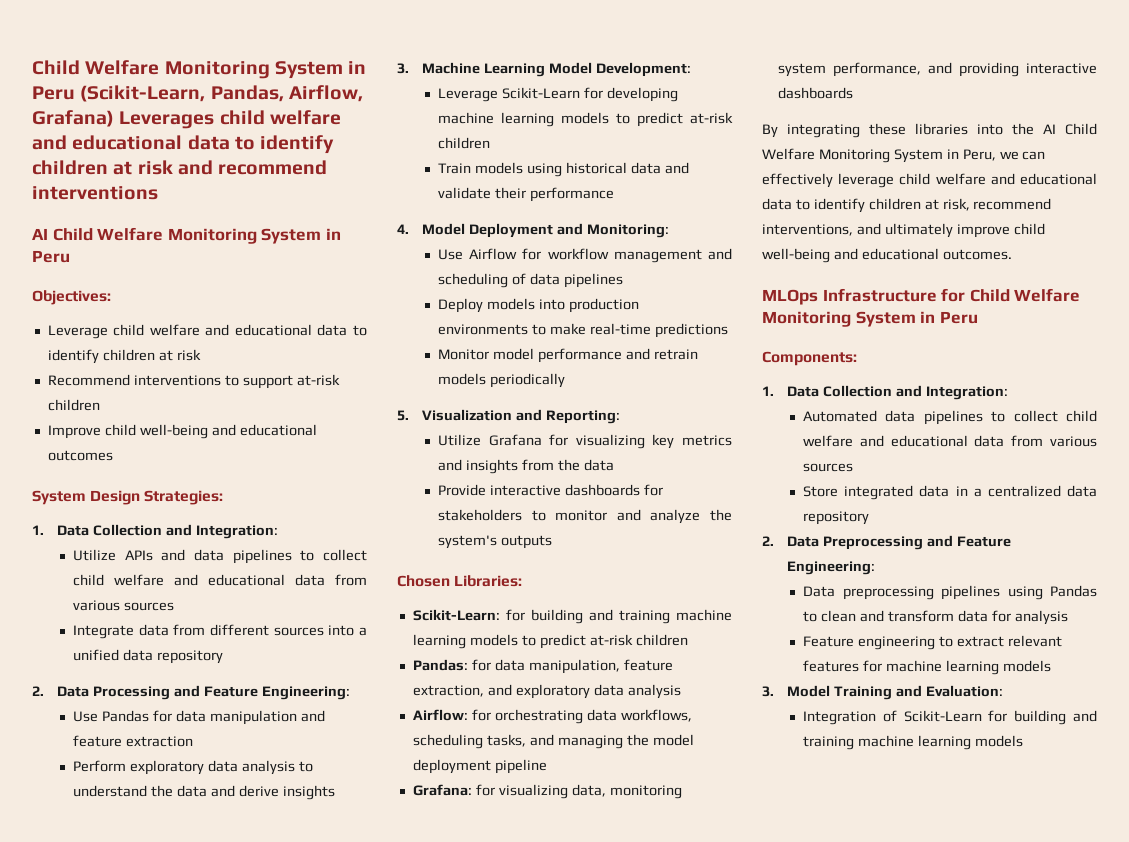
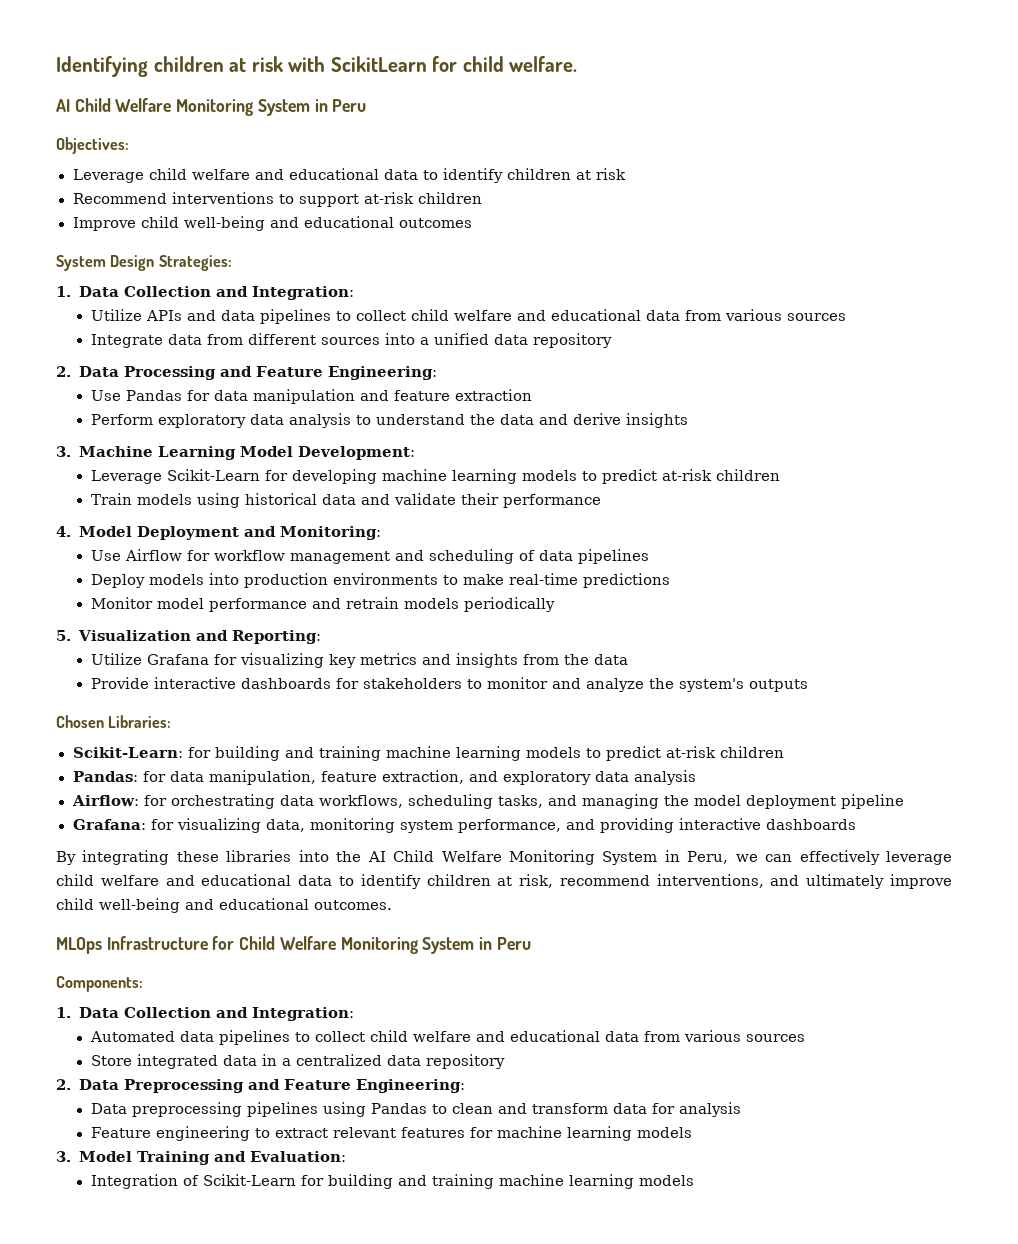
[32,60,367,79] [32,85,363,102] [32,110,341,129] [32,135,335,154] [32,160,328,175] [32,186,158,200] Child Welfare Monitoring System in Peru (Scikit-Learn, Pandas, Airflow, Grafana) Leverages child welfare and educational data to identify children at risk and recommend interventions -> [56,56,578,77] Identifying children at risk with ScikitLearn for child welfare.

